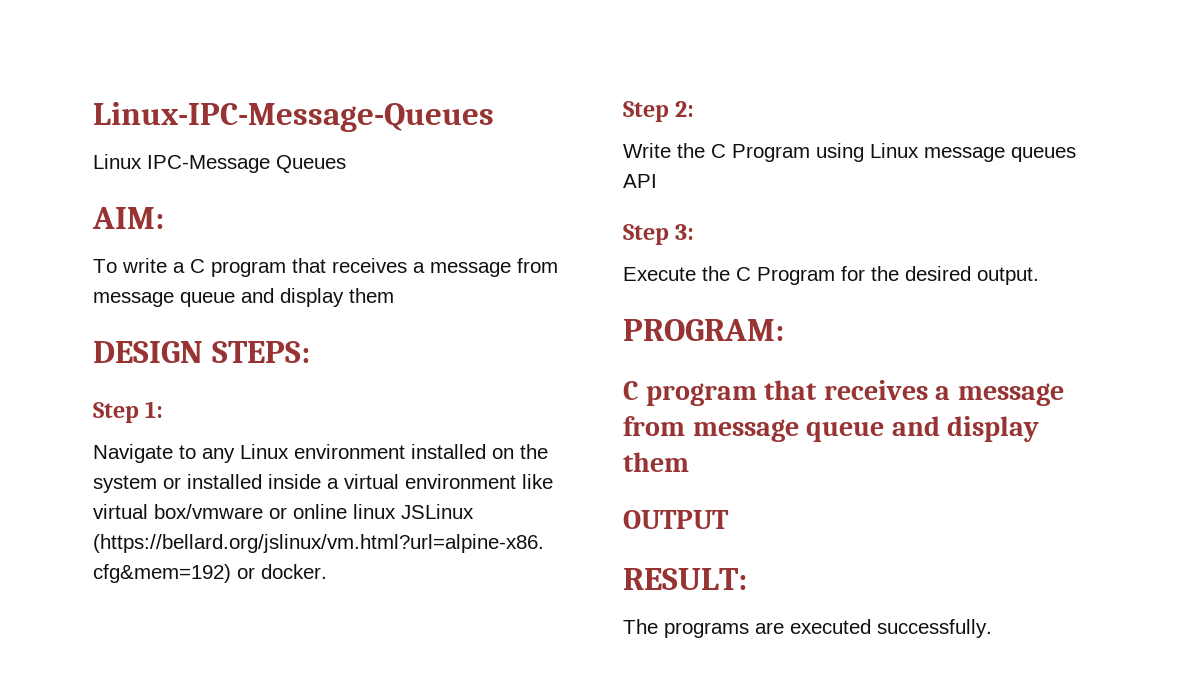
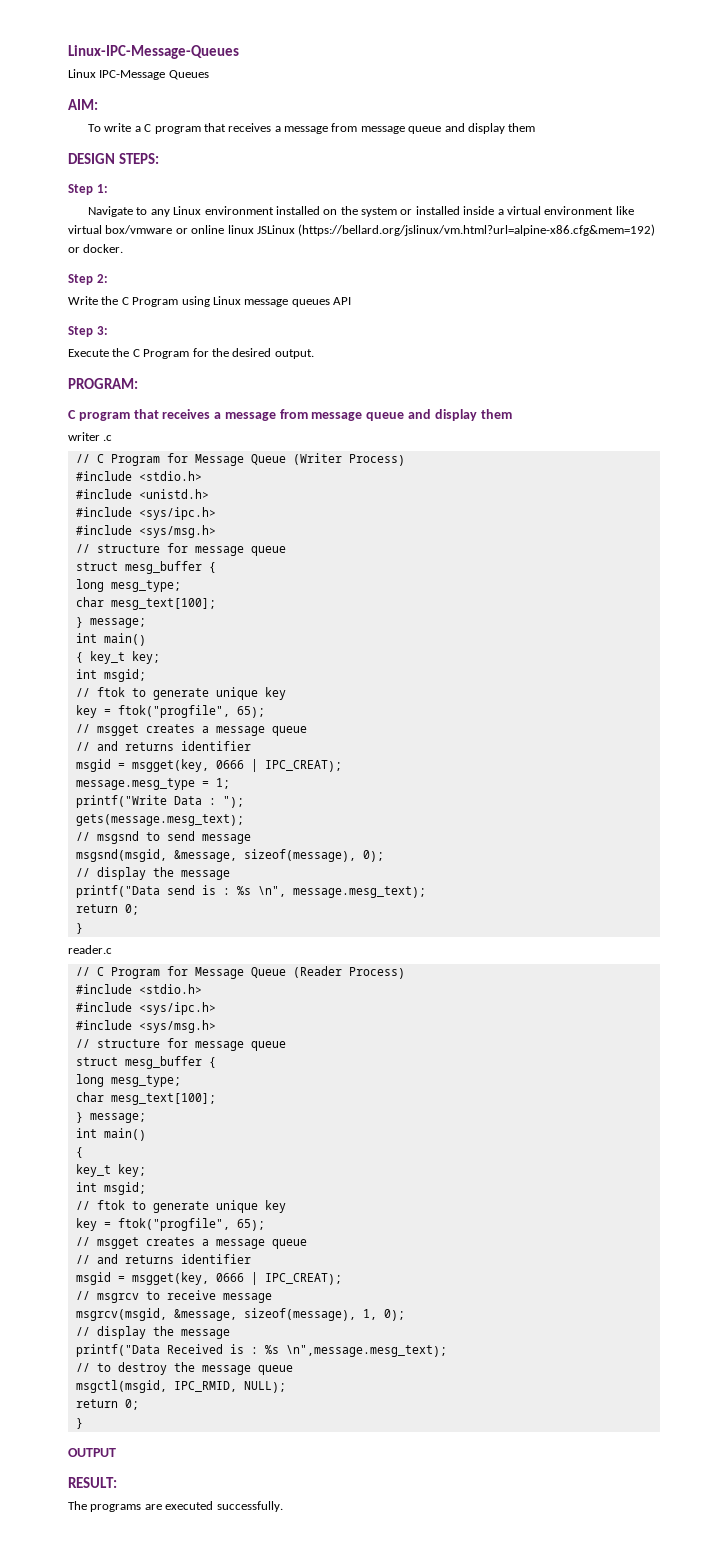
(689, 462) none -> [68,432,113,441] [75,453,405,466] [75,471,202,481] [75,489,209,499] [75,507,216,520] [75,525,216,538] [75,543,286,556] [75,561,216,574] [75,579,181,592] [75,597,216,610] [75,617,146,628] [75,633,146,646] [75,651,160,664] [75,669,146,682] [75,687,286,700] [75,705,265,718] [75,724,307,736] [75,741,251,751] [75,759,342,772] [75,778,230,790] [75,795,244,808] [75,814,244,826] [75,831,251,844] [75,849,384,862] [75,867,230,880] [75,885,426,898] [75,904,139,915] [75,923,83,934] [68,945,112,954] [75,966,405,979] [75,984,202,994] [75,1002,216,1015] [75,1020,216,1033] [75,1038,286,1051] [75,1056,216,1069] [75,1074,181,1087] [75,1092,216,1105] [75,1112,146,1123] [75,1128,146,1141] [75,1147,83,1158] [75,1164,146,1177] [75,1182,146,1195] [75,1200,286,1213] [75,1218,265,1231] [75,1237,307,1249] [75,1254,251,1264] [75,1272,342,1285] [75,1290,272,1303] [75,1308,405,1321] [75,1326,230,1339] [75,1344,447,1357] [75,1362,293,1375] [75,1380,286,1393] [75,1399,139,1410] [75,1418,83,1429] // writer .c // // C Program for Message Queue (Writer Process) // #include <stdio.h> // #include <unistd.h> // #include <sys/ipc.h> // #include <sys/msg.h> // // structure for message queue // struct mesg_buffer { // long mesg_type; // char mesg_text[100]; // } message; // int main() // { key_t key; // int msgid; // // ftok to generate unique key // key = ftok("progfile", 65); // // msgget creates a message queue // // and returns identifier // msgid = msgget(key, 0666 | IPC_CREAT); // message.mesg_type = 1; // printf("Write Data : "); // gets(message.mesg_text); // // msgsnd to send message // msgsnd(msgid, &message, sizeof(message), 0); // // display the message // printf("Data send is : %s \n", message.mesg_text); // return 0; // } // reader.c // // C Program for Message Queue (Reader Process) // #include <stdio.h> // #include <sys/ipc.h> // #include <sys/msg.h> // // structure for message queue // struct mesg_buffer { // long mesg_type; // char mesg_text[100]; // } message; // int main() // { // key_t key; // int msgid; // // ftok to generate unique key // key = ftok("progfile", 65); // // msgget creates a message queue // // and returns identifier // msgid = msgget(key, 0666 | IPC_CREAT); // // msgrcv to receive message // msgrcv(msgid, &message, sizeof(message), 1, 0); // // display the message // printf("Data Received is : %s \n",message.mesg_text); // // to destroy the message queue // msgctl(msgid, IPC_RMID, NULL); // return 0; // }

